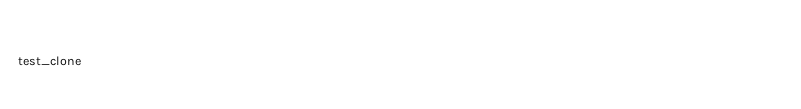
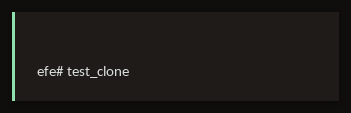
(18, 61) none -> [37,66,64,76] efe#

